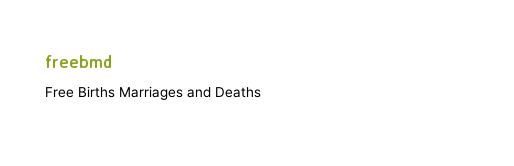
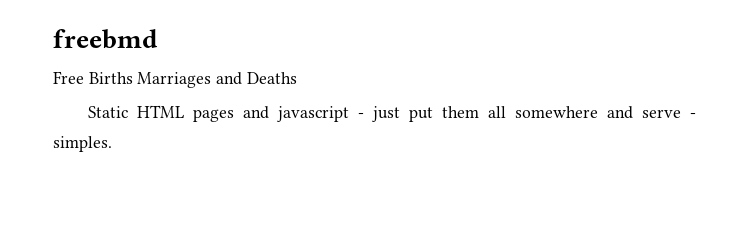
(261, 92) none -> [88,105,696,122] [53,136,112,152] // Static HTML pages and javascript - just put them all somewhere and serve - simples.

